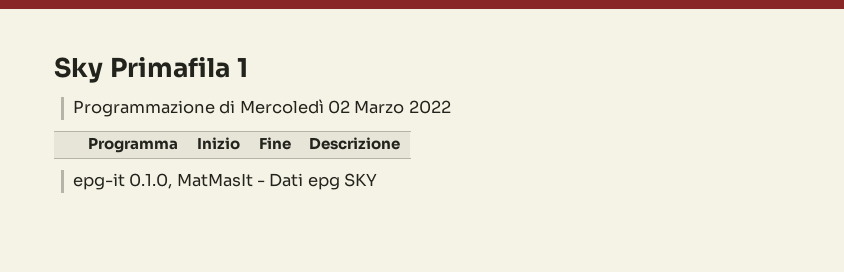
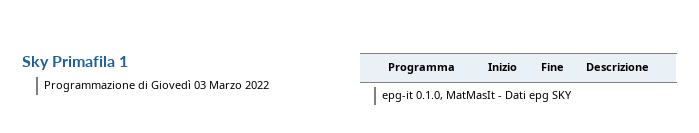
[239,99,351,114] Mercoledì 02 -> [150,80,206,89] Giovedì 03

